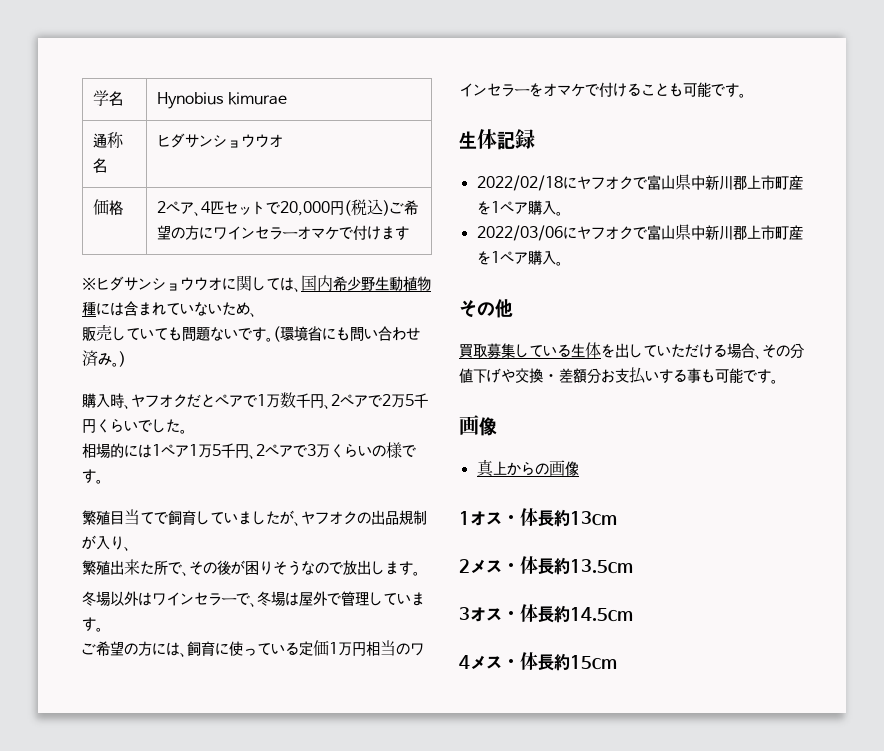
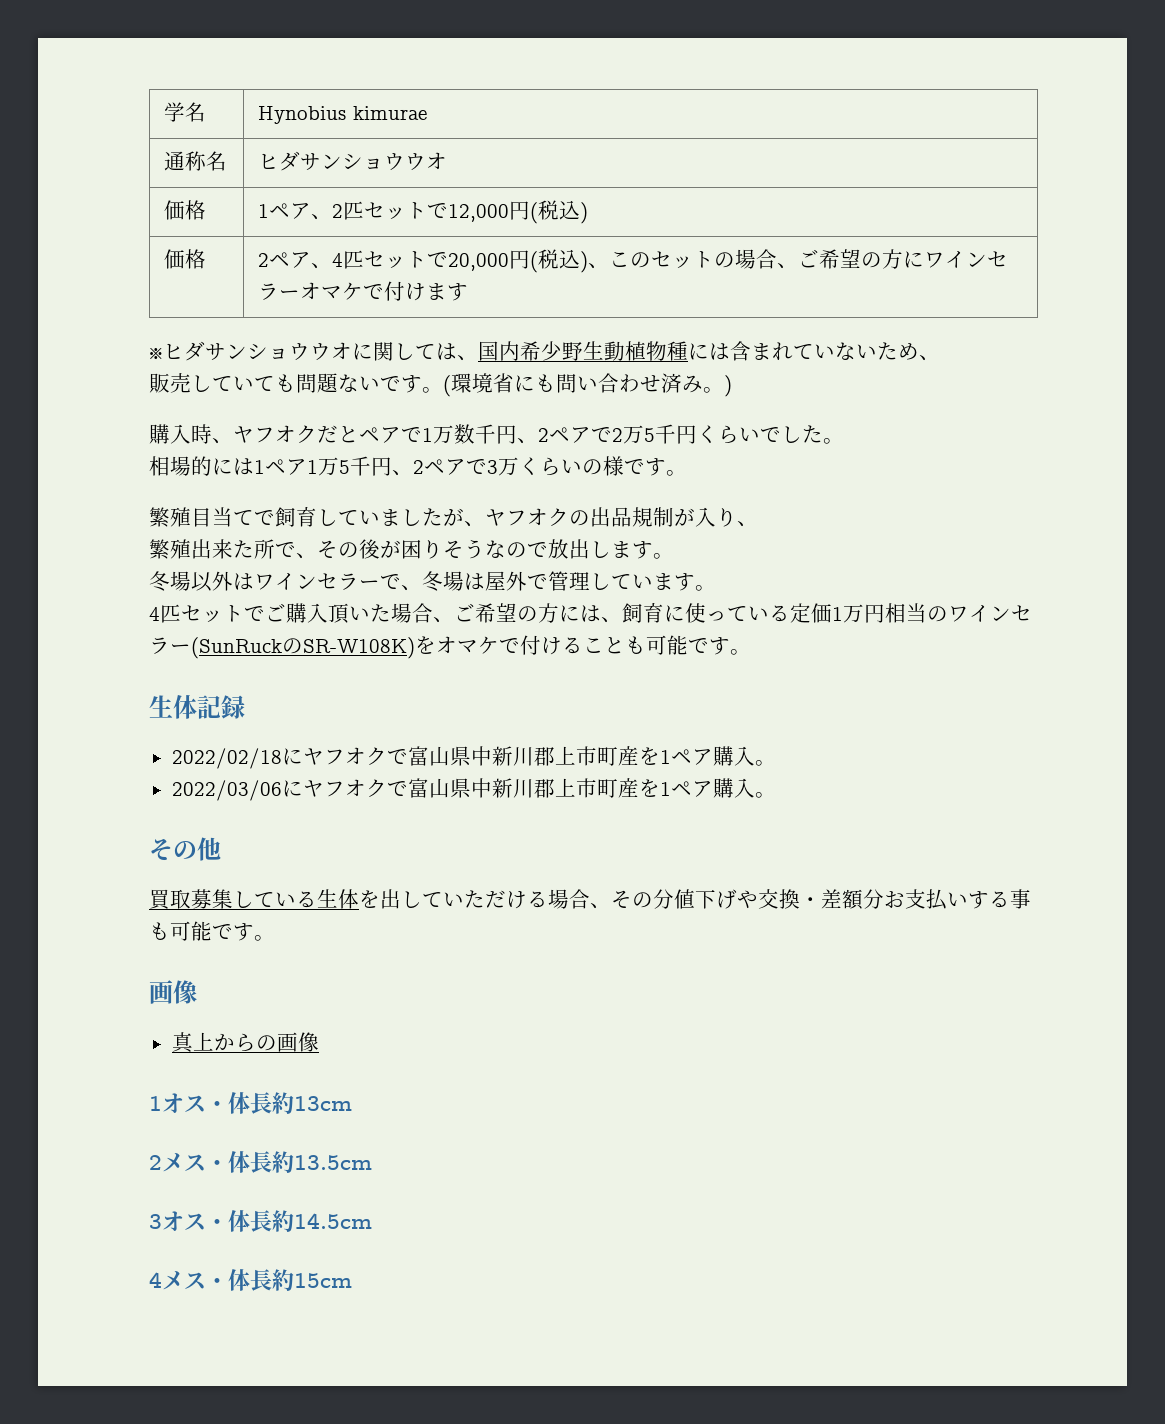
(284, 141) none -> [163,200,206,220] [257,200,588,224] // 価格 | 1ペア、2匹セットで12,000円(税込)
(391, 208) none -> [587,249,798,269] 、このセットの場合、
(103, 629) none -> [149,603,454,624] 4匹セットでご購入頂いた場合、
(530, 92) none -> [191,637,415,659] (SunRuckのSR-W108K)

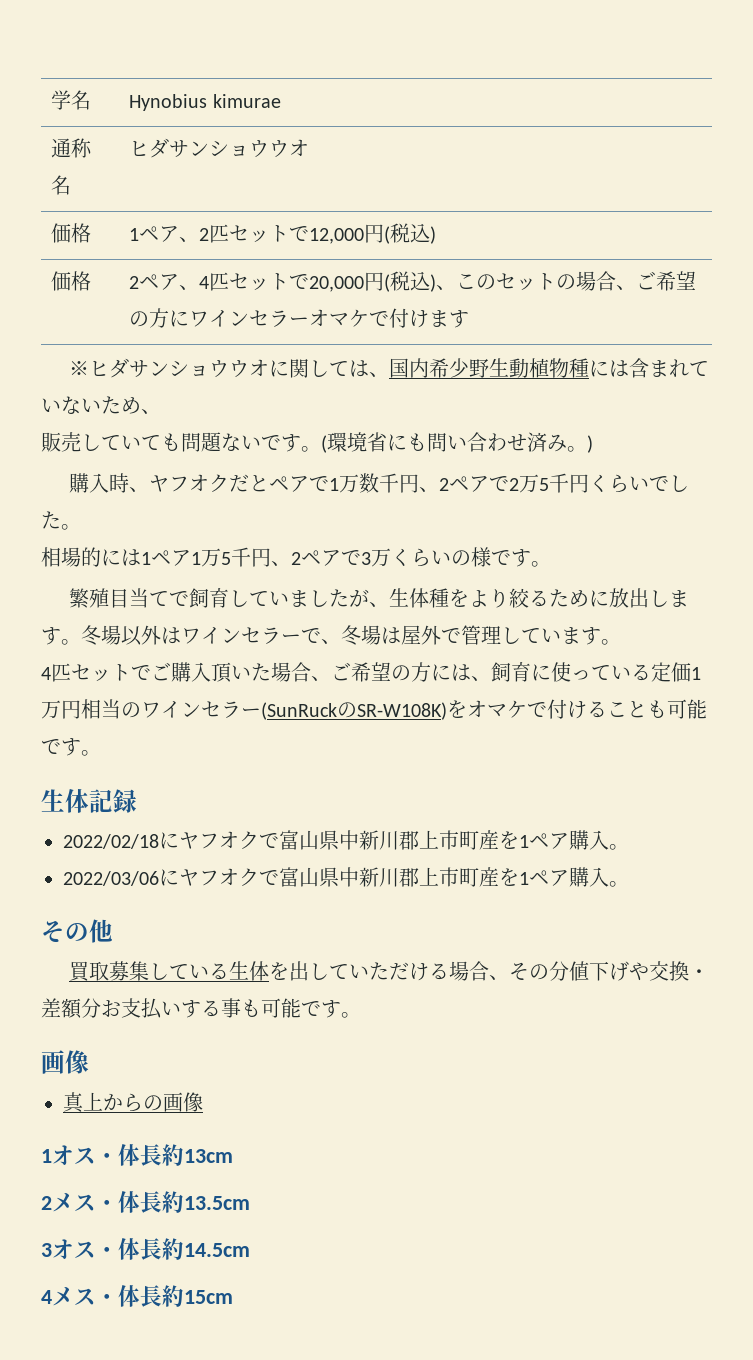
[485,507,758,527] [149,539,548,559] ヤフオクの出品規制が入り、 // 繁殖出来た所で、その後が困りそうなので -> [388,588,609,608] 生体種をより絞るために
(674, 556) // -> (81, 642) none

